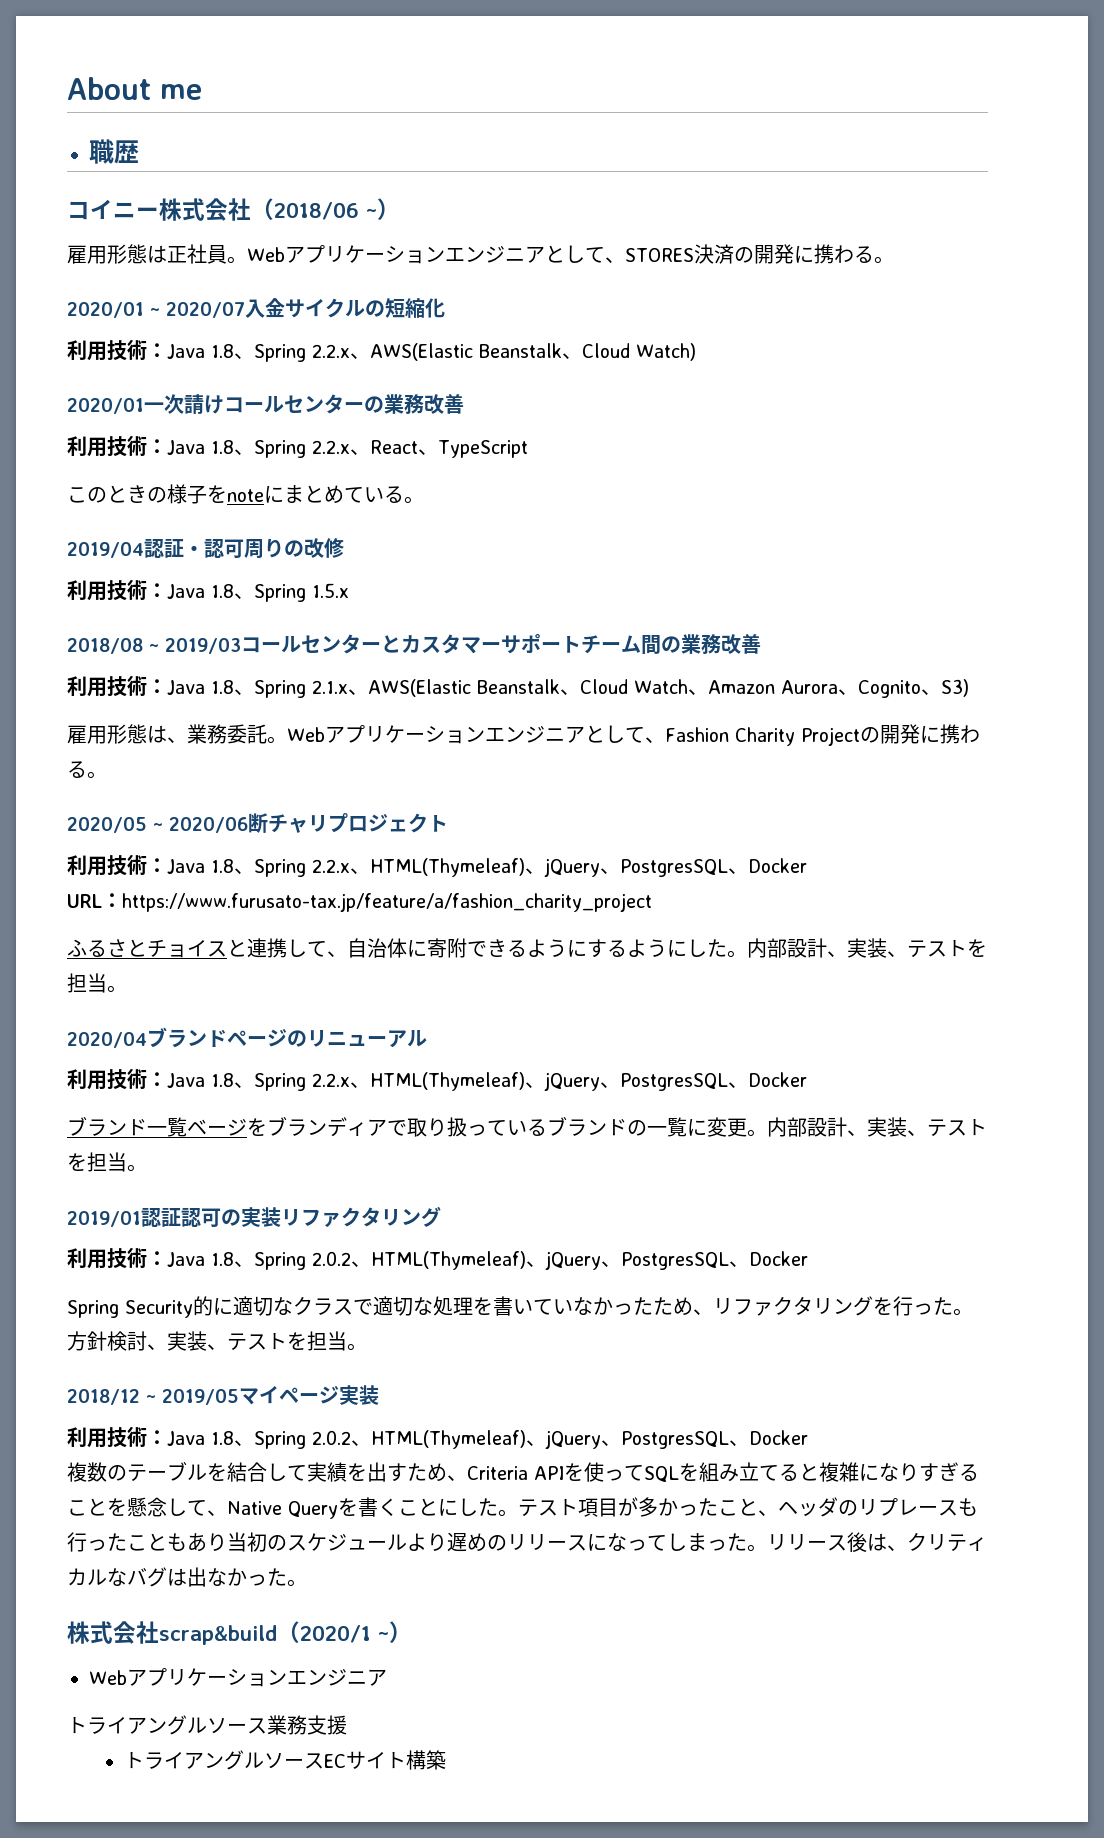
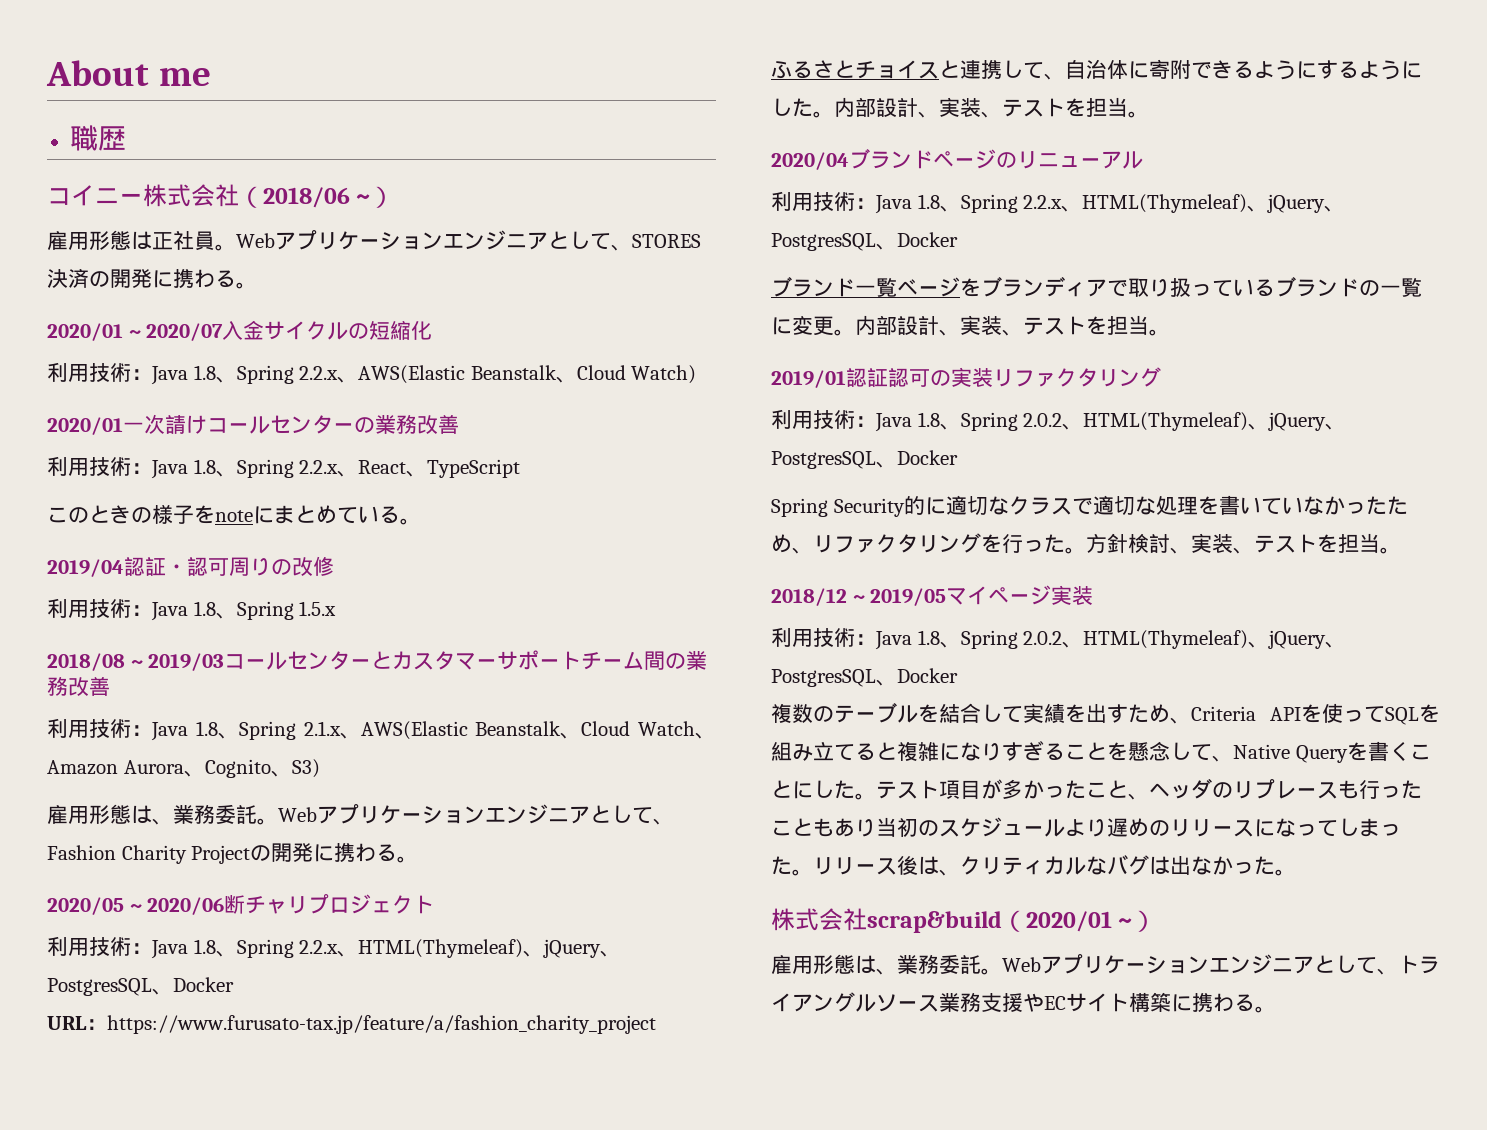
[300,1621,412,1643] [89,1668,387,1687] 2020/1 ~） // Webアプリケーションエンジニア // -> [1026,910,1157,932] [771,954,1398,975] 2020/01 ~） // 雇用形態は、業務委託。Webアプリケーションエンジニアとして、
[123,1750,324,1770] // トライアングルソース -> [1023,993,1044,1012] や
(446, 1760) none -> [1171,992,1276,1013] に携わる。

